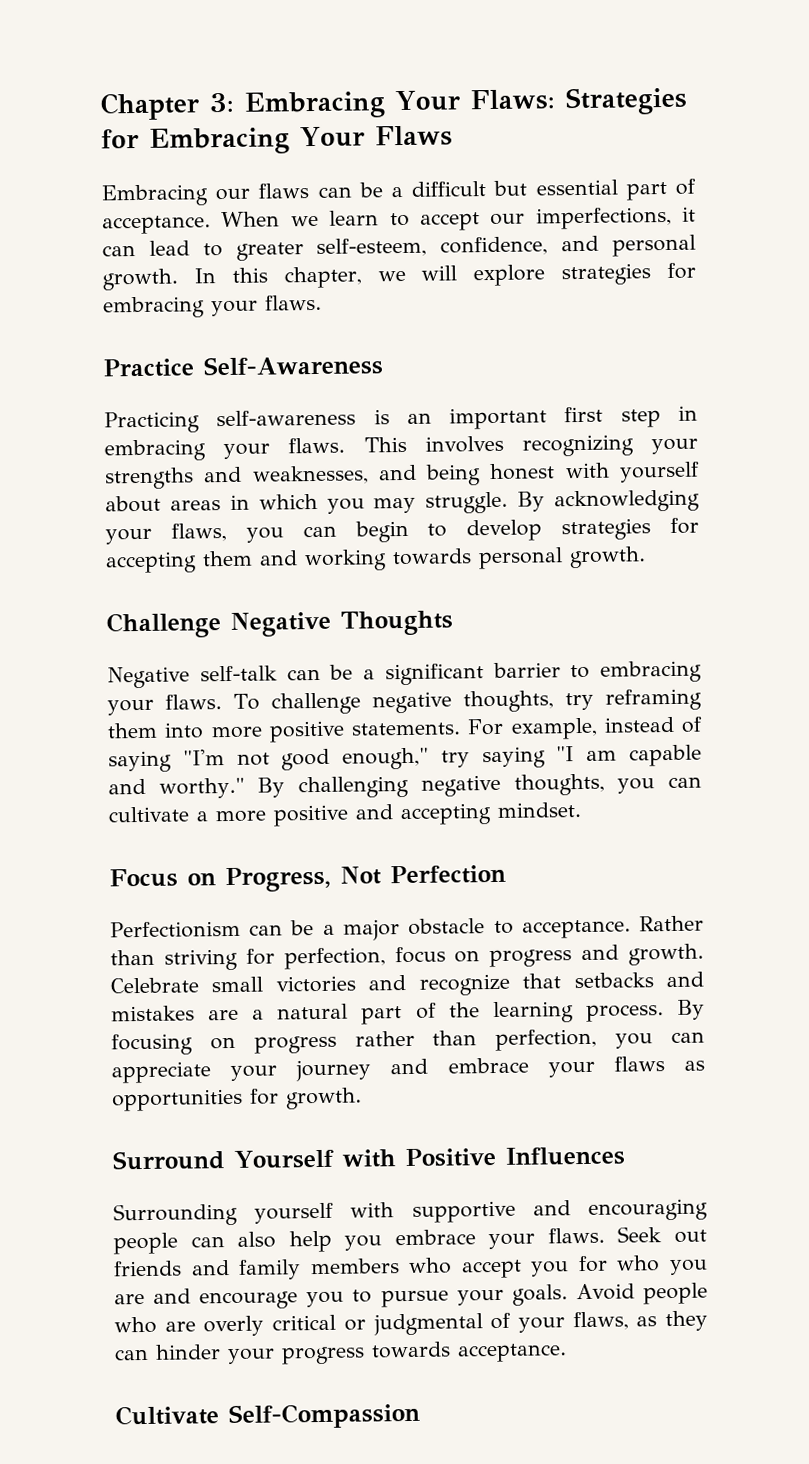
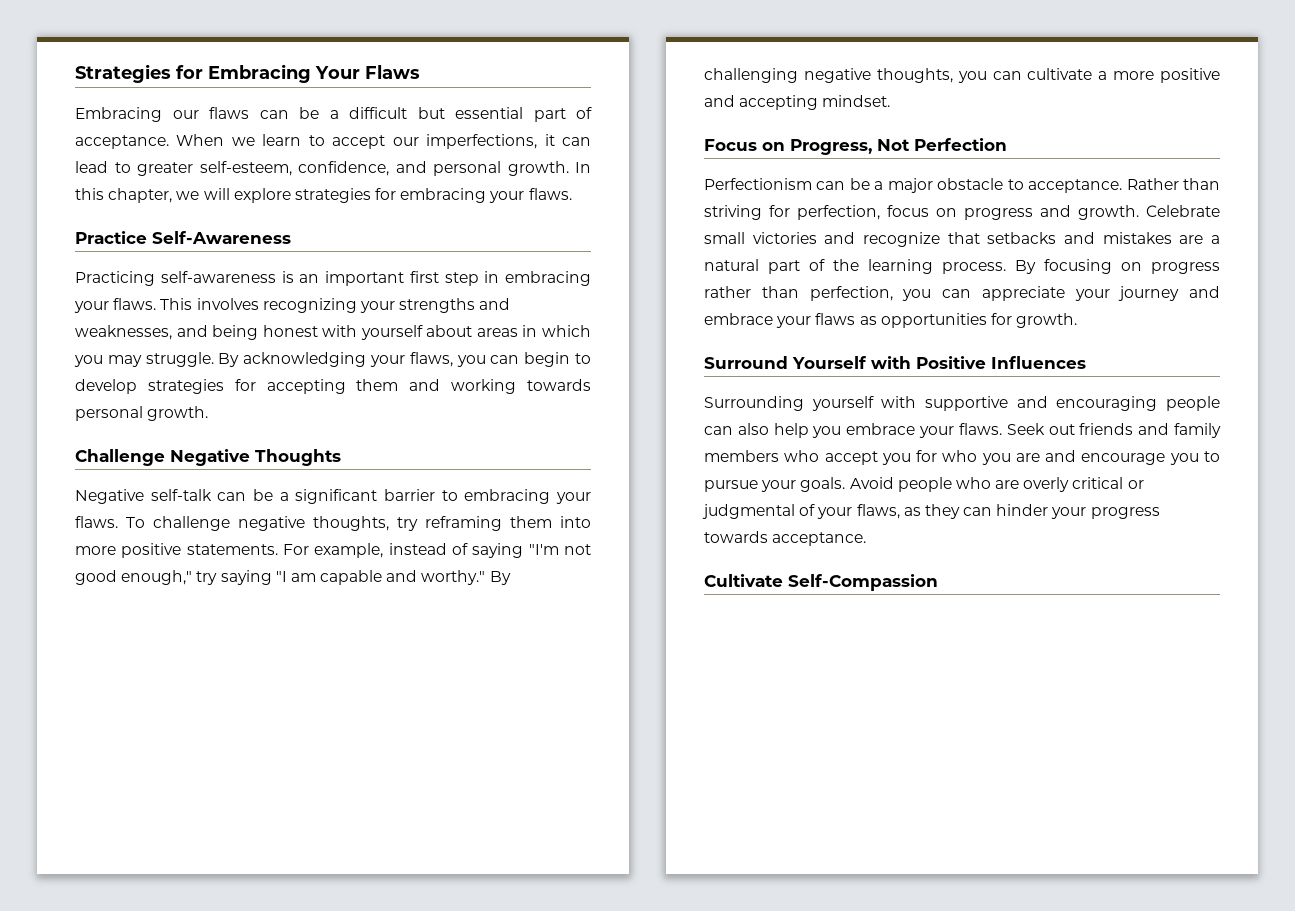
[100,89,555,121] Chapter 3: Embracing Your Flaws: -> (75, 73) none

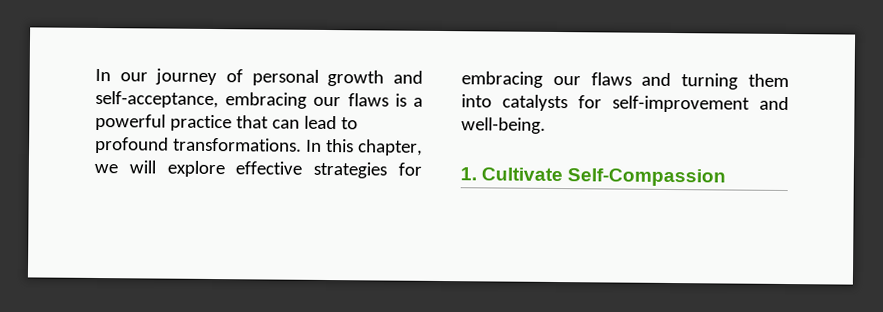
[75,64,420,83] [75,107,592,122] [75,134,592,149] [75,161,569,176] Strategies for Embracing Your Flaws // Embracing our flaws can be a difficult but essential part of acceptance. When we learn to accept our imperfections, it can lead to greater self-esteem, confidence, and personal growth. -> [95,68,423,87] [95,90,423,109] [95,113,358,132] [95,136,302,154] In our journey of personal growth and self-acceptance, embracing our flaws is a powerful practice that can lead to profound transformations.
(291, 195) none -> [235,161,303,175] effective
[489,188,572,203] [75,231,291,244] [75,271,591,286] [74,298,511,313] [75,325,591,340] [74,352,592,367] [75,379,591,394] [75,406,209,421] [75,449,341,466] [75,489,591,504] [75,516,591,531] [75,543,591,558] [75,570,511,585] [704,68,1220,83] [704,95,891,110] [704,138,1007,155] [704,178,1220,193] [704,205,1220,220] [704,232,1220,247] [704,259,1220,274] [704,286,1220,301] [704,313,1078,328] [704,356,1086,369] [704,396,1220,411] [704,423,1221,438] [704,450,1220,465] [704,477,1144,492] [702,504,1160,519] [704,531,867,546] your flaws. // Practice Self-Awareness // Practicing self-awareness is an important first step in embracing your flaws. This involves recognizing your strengths and weaknesses, and being honest with yourself about areas in which you may struggle. By acknowledging your flaws, you can begin to develop strategies for accepting them and working towards personal growth. // Challenge Negative Thoughts // Negative self-talk can be a significant barrier to embracing your flaws. To challenge negative thoughts, try reframing them into more positive statements. For example, instead of saying "I'm not good enough," try saying "I am capable and worthy." By challenging negative thoughts, you can cultivate a more positive and accepting mindset. // Focus on Progress, Not Perfection // Perfectionism can be a major obstacle to acceptance. Rather than striving for perfection, focus on progress and growth. Celebrate small victories and recognize that setbacks and mistakes are a natural part of the learning process. By focusing on progress rather than perfection, you can appreciate your journey and embrace your flaws as opportunities for growth. // Surround Yourself with Positive Influences // Surrounding yourself with supportive and encouraging people can also help you embrace your flaws. Seek out friends and family members who accept you for who you are and encourage you to pursue your goals. Avoid people who are overly critical or judgmental of your flaws, as they can hinder your progress towards acceptance. // -> [552,72,789,90] [461,94,789,113] [461,117,546,134] [460,167,477,181] our flaws and turning them into catalysts for self-improvement and well-being. // 1.

